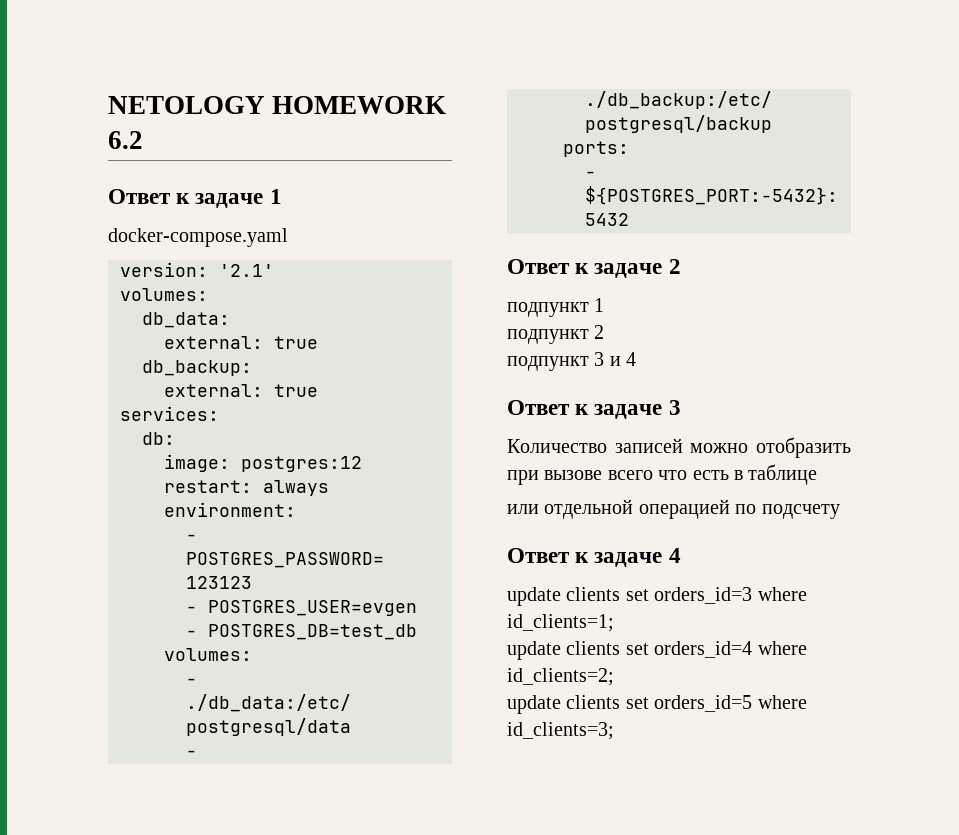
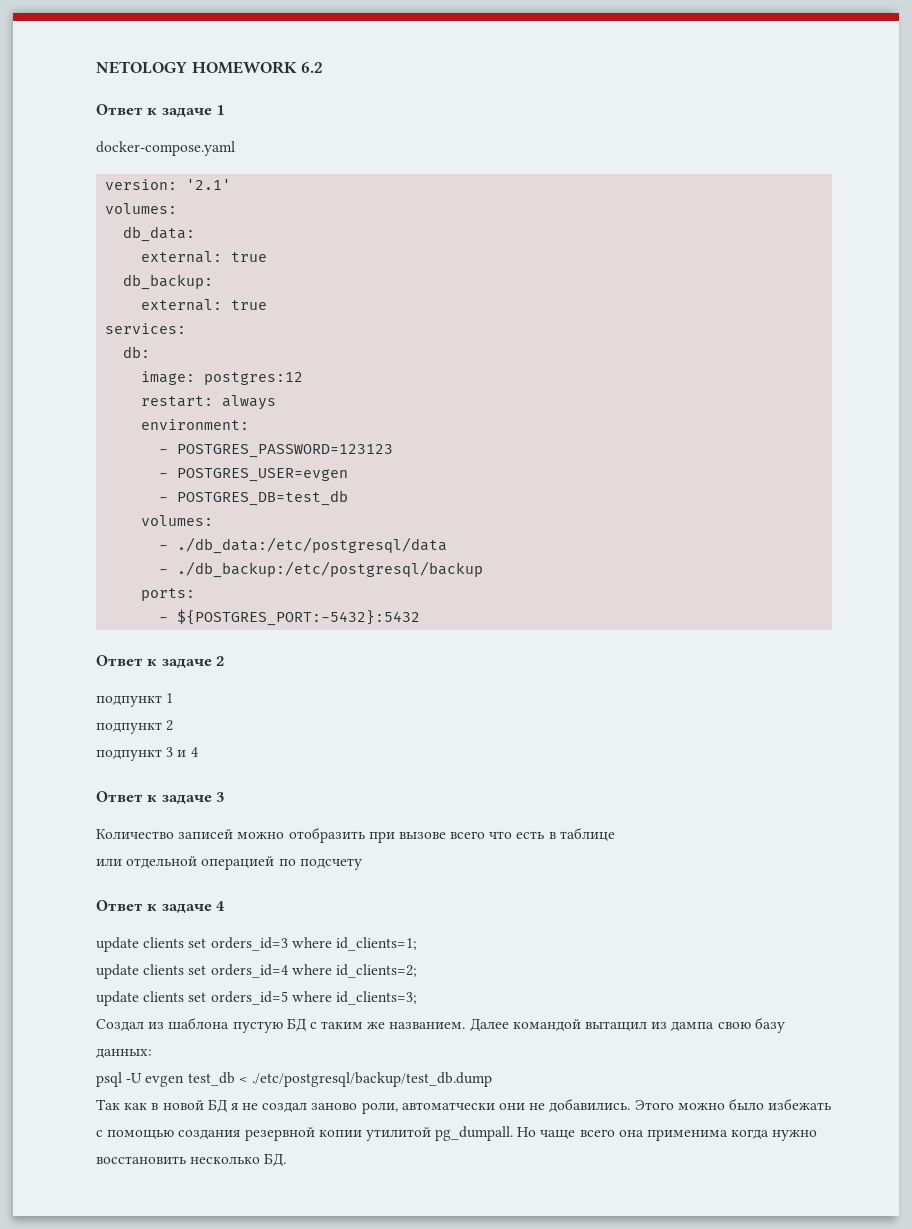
(614, 731) none -> [96,1017,785,1033] [96,1049,152,1059] [96,1072,492,1087] [96,1098,832,1114] [96,1126,818,1141] [96,1153,287,1167] // Создал из шаблона пустую БД с таким же названием. Далее командой вытащил из дампа свою базу данных: // psql -U evgen test_db < ./etc/postgresql/backup/test_db.dump // Так как в новой БД я не создал заново роли, автоматчески они не добавились. Этого можно было избежать с помощью создания резервной копии утилитой pg_dumpall. Но чаще всего она применима когда нужно восстановить несколько БД.

